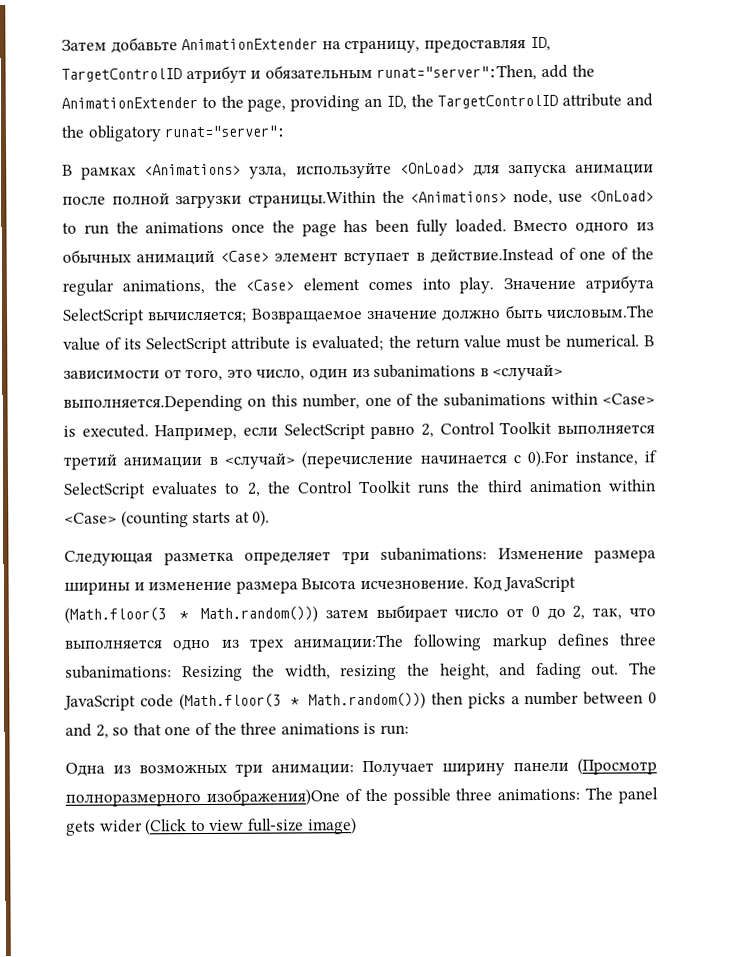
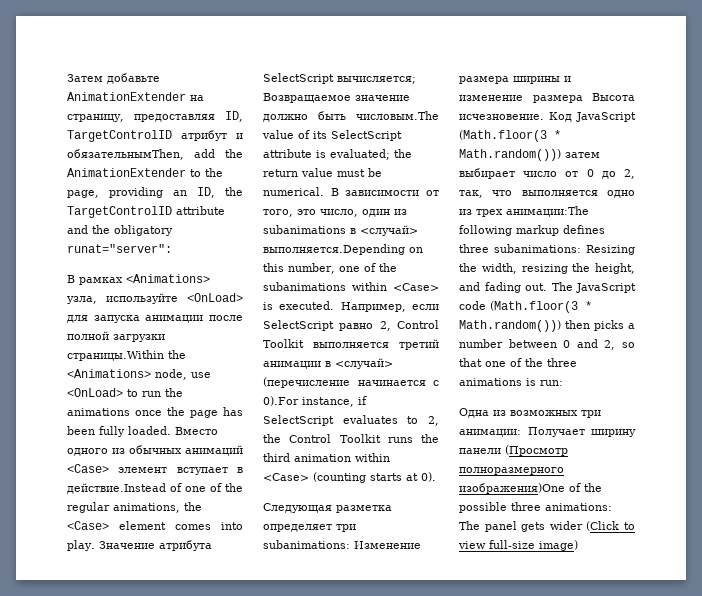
[264,64,538,81] обязательным runat="server":Then, -> [67,149,184,160] обязательнымThen,

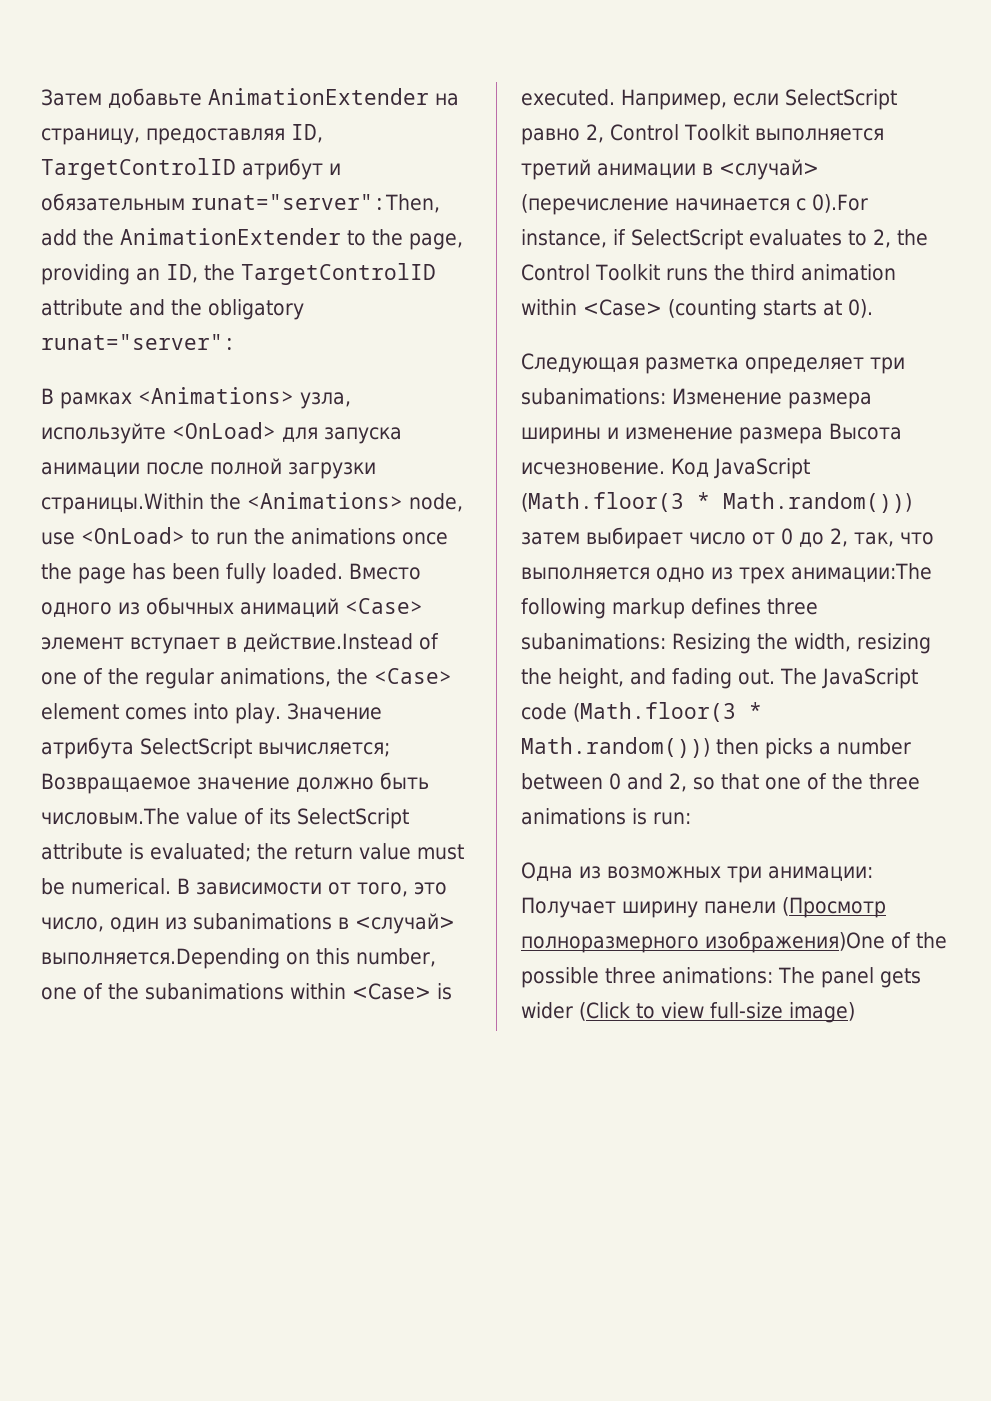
[67,149,184,160] обязательнымThen, -> [41,193,440,213] обязательным runat="server":Then,

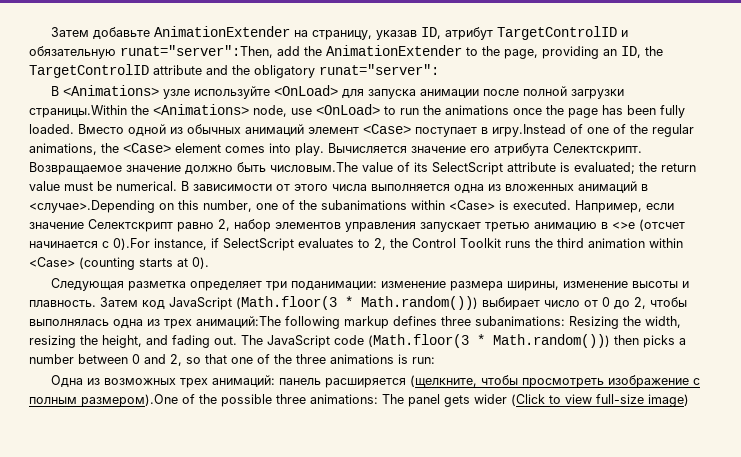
[146,124,323,145] [41,158,341,180] [41,193,185,211] предоставляя ID, TargetControlID атрибут и обязательным -> [376,26,629,40] [29,46,116,59] указав ID, атрибут TargetControlID и обязательную
[60,387,351,409] рамках <Animations> узла, -> [63,85,191,99] <Animations> узле
[41,602,112,617] одного -> [128,124,166,136] одной
[345,598,423,614] [41,633,413,654] <Case> элемент вступает в действие.Instead -> [308,124,566,137] элемент <Case> поступает в игру.Instead
[286,703,382,720] [41,737,390,759] Значение атрибута SelectScript вычисляется; -> [328,143,642,156] Вычисляется значение его атрибута Селектскрипт.
[357,882,447,897] [41,913,455,934] [41,948,280,969] того, это число, один из subanimations в <случай> выполняется.Depending -> [294,181,648,193] [29,200,155,213] этого числа выполняется одна из вложенных анимаций в <случае>.Depending
[784,89,897,110] [521,124,884,145] [521,159,819,180] [521,194,669,215] SelectScript равно 2, Control Toolkit выполняется третий анимации в <случай> (перечисление -> [29,219,685,232] значение Селектскрипт равно 2, набор элементов управления запускает третью анимацию в <>е (отсчет
[521,388,872,409] [521,423,902,444] [521,458,709,477] subanimations: Изменение размера ширины и изменение размера Высота исчезновение. Код -> [291,281,690,291] [29,297,165,309] поданимации: изменение размера ширины, изменение высоты и плавность. Затем код
[521,532,580,545] затем -> (478, 303) none
[854,532,934,547] [521,567,705,582] так, что выполняется одно -> [650,297,687,307] [29,319,143,328] чтобы выполнялась одна
[791,563,932,582] анимации:The -> [196,316,281,328] анимаций:The
[727,866,873,883] [521,897,886,918] [521,931,885,953] три анимации: Получает ширину панели (Просмотр полноразмерного изображения)One -> [180,375,701,388] [29,394,178,407] трех анимаций: панель расширяется (щелкните, чтобы просмотреть изображение с полным размером).One

